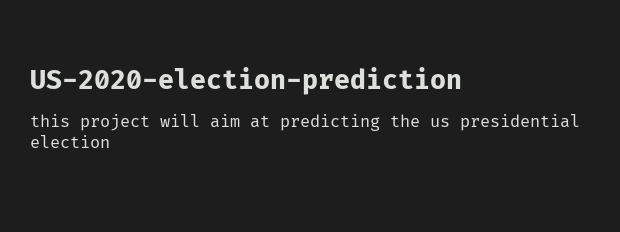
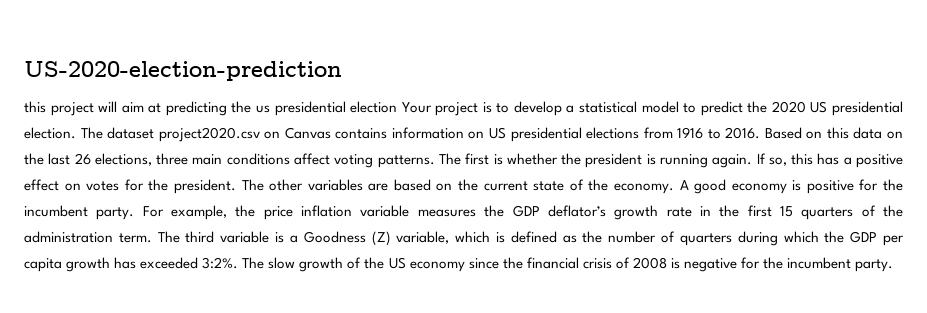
(110, 141) none -> [401,101,904,116] [24,127,903,142] [24,153,903,168] [24,179,904,194] [24,205,904,220] [24,231,905,246] [24,257,894,272] Your project is to develop a statistical model to predict the 2020 US presidential election. The dataset project2020.csv on Canvas contains information on US presidential elections from 1916 to 2016. Based on this data on the last 26 elections, three main conditions affect voting patterns. The first is whether the president is running again. If so, this has a positive effect on votes for the president. The other variables are based on the current state of the economy. A good economy is positive for the incumbent party. For example, the price inflation variable measures the GDP deflator’s growth rate in the first 15 quarters of the administration term. The third variable is a Goodness (Z) variable, which is defined as the number of quarters during which the GDP per capita growth has exceeded 3:2%. The slow growth of the US economy since the financial crisis of 2008 is negative for the incumbent party.

